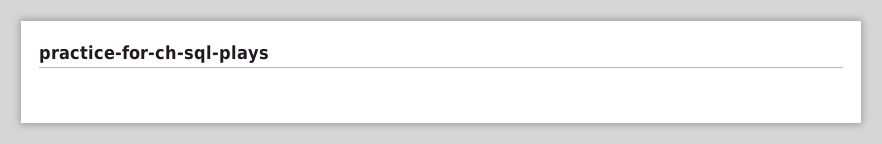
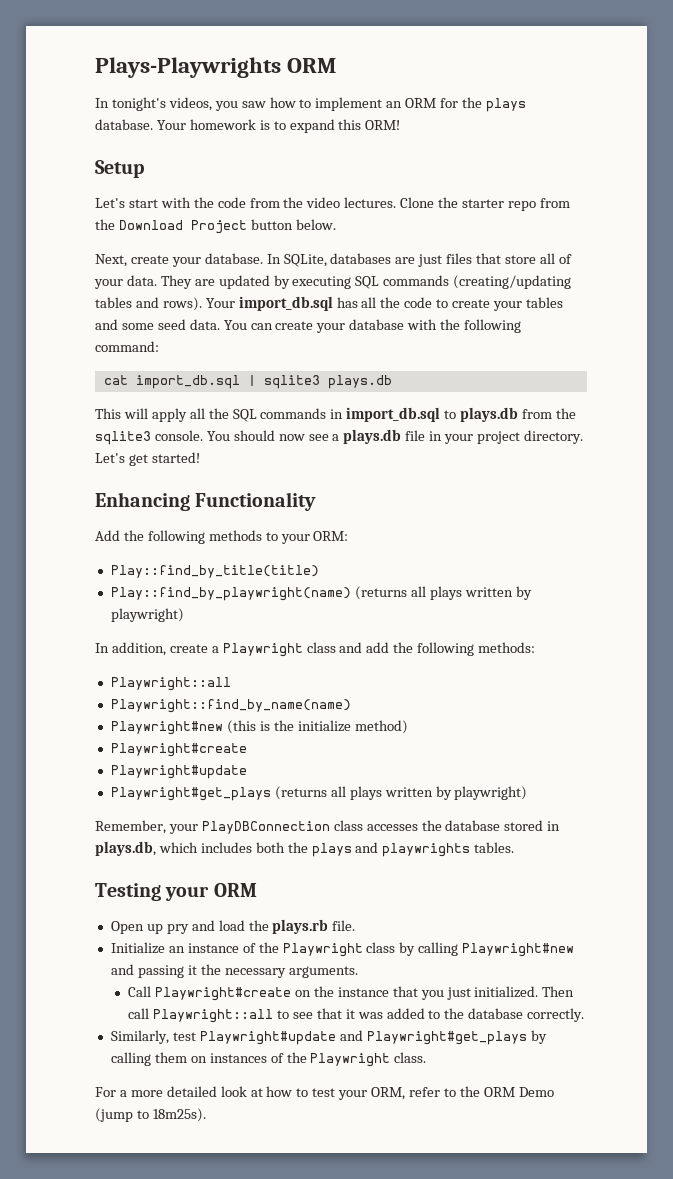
[39,45,269,63] practice-for-ch-sql-plays -> [95,57,337,78] [95,97,526,112] [95,119,401,133] [95,160,144,178] [95,197,570,211] [95,219,336,234] [95,253,572,267] [94,275,572,289] [95,296,563,311] [95,319,522,333] [95,341,159,352] [103,375,392,389] [95,407,576,422] [95,429,583,445] [95,452,200,466] [95,492,317,511] [95,530,349,544] [110,565,319,578] [110,586,532,601] [110,608,184,622] [95,642,536,657] [110,677,231,691] [110,699,351,713] [110,720,408,735] [110,743,247,757] [110,765,247,779] [110,786,528,801] [95,820,561,834] [95,841,515,857] [95,883,257,901] [110,919,356,934] [110,942,575,957] [110,964,358,978] [128,986,575,1001] [128,1008,585,1023] [110,1030,547,1045] [110,1052,427,1067] [95,1086,554,1100] [95,1108,206,1122] Plays-Playwrights ORM // In tonight's videos, you saw how to implement an ORM for the plays database. Your homework is to expand this ORM! // Setup // Let's start with the code from the video lectures. Clone the starter repo from the Download Project button below. // Next, create your database. In SQLite, databases are just files that store all of your data. They are updated by executing SQL commands (creating/updating tables and rows). Your import_db.sql has all the code to create your tables and some seed data. You can create your database with the following command: // cat import_db.sql | sqlite3 plays.db // This will apply all the SQL commands in import_db.sql to plays.db from the sqlite3 console. You should now see a plays.db file in your project directory. Let's get started! // Enhancing Functionality // Add the following methods to your ORM: // Play::find_by_title(title) // Play::find_by_playwright(name) (returns all plays written by playwright) // In addition, create a Playwright class and add the following methods: // Playwright::all // Playwright::find_by_name(name) // Playwright#new (this is the initialize method) // Playwright#create // Playwright#update // Playwright#get_plays (returns all plays written by playwright) // Remember, your PlayDBConnection class accesses the database stored in plays.db, which includes both the plays and playwrights tables. // Testing your ORM // Open up pry and load the plays.rb file. // Initialize an instance of the Playwright class by calling Playwright#new and passing it the necessary arguments. // Call Playwright#create on the instance that you just initialized. Then call Playwright::all to see that it was added to the database correctly. // Similarly, test Playwright#update and Playwright#get_plays by calling them on instances of the Playwright class. // For a more detailed look at how to test your ORM, refer to the ORM Demo (jump to 18m25s).

